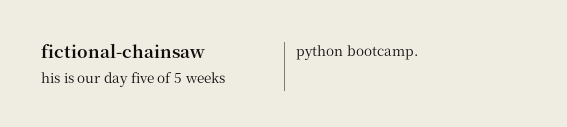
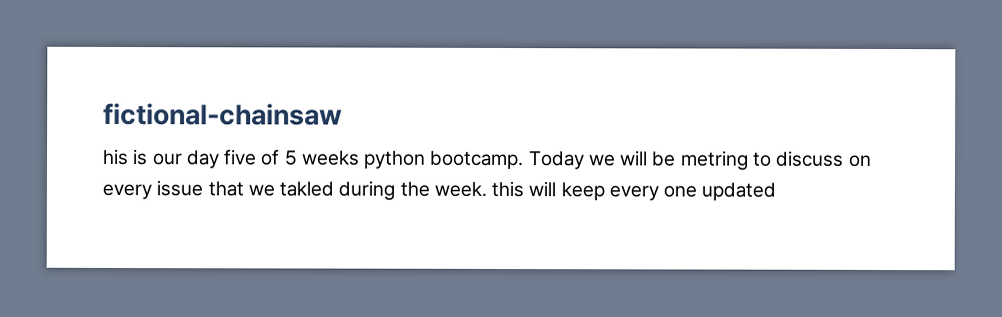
(418, 52) none -> [527,150,872,171] [102,180,777,201] Today we will be metring to discuss on every issue that we takled during the week. this will keep every one updated

